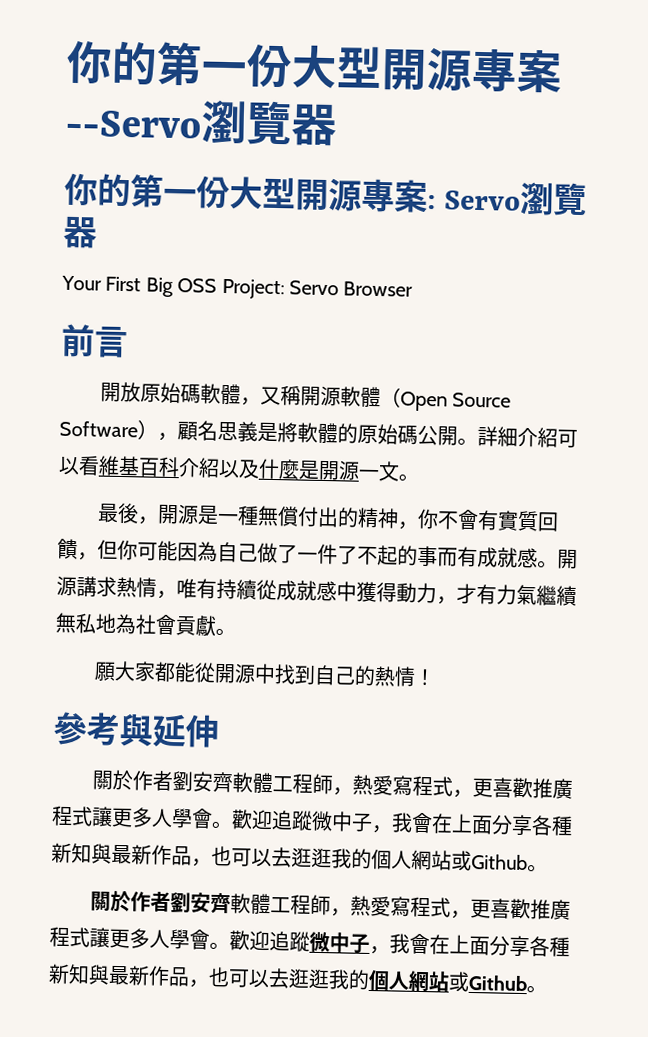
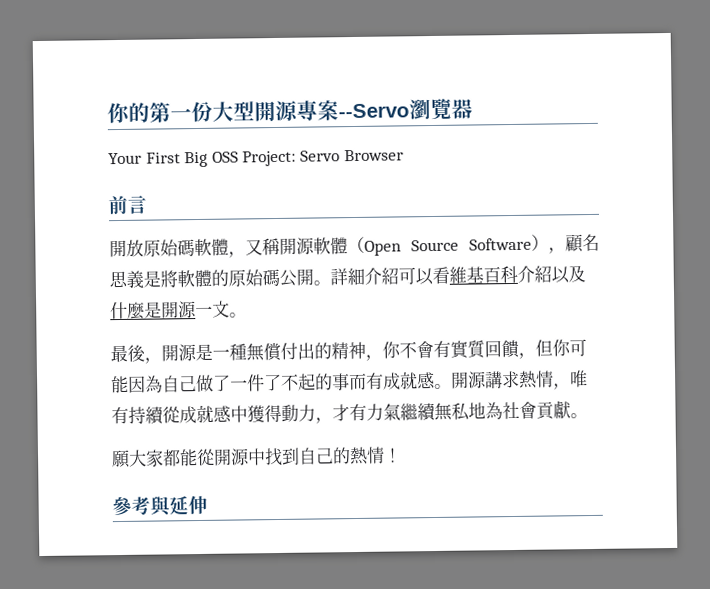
[64,172,587,217] [63,215,97,249] // 你的第一份大型開源專案: Servo瀏覽器 -> (473, 108) none
[91,769,573,799] [51,805,573,837] [51,842,548,873] [89,890,571,920] [49,926,570,958] [48,963,547,994] // 關於作者劉安齊軟體工程師，熱愛寫程式，更喜歡推廣程式讓更多人學會。歡迎追蹤微中子，我會在上面分享各種新知與最新作品，也可以去逛逛我的個人網站或Github。 // 關於作者劉安齊軟體工程師，熱愛寫程式，更喜歡推廣程式讓更多人學會。歡迎追蹤微中子，我會在上面分享各種新知與最新作品，也可以去逛逛我的個人網站或Github。 -> (208, 505) none

